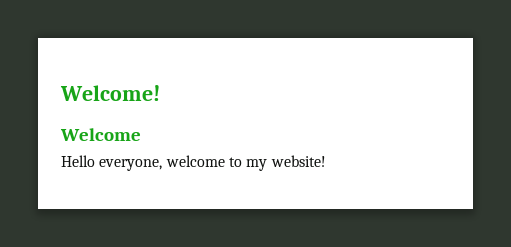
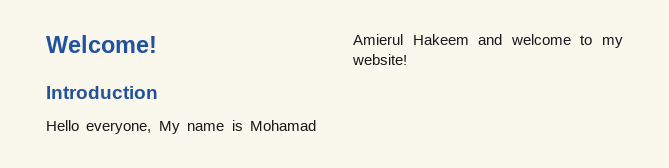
[60,128,141,141] Welcome -> [46,86,158,99] Introduction
(163, 165) none -> [158,120,316,134] [353,34,503,45] My name is Mohamad Amierul Hakeem and

